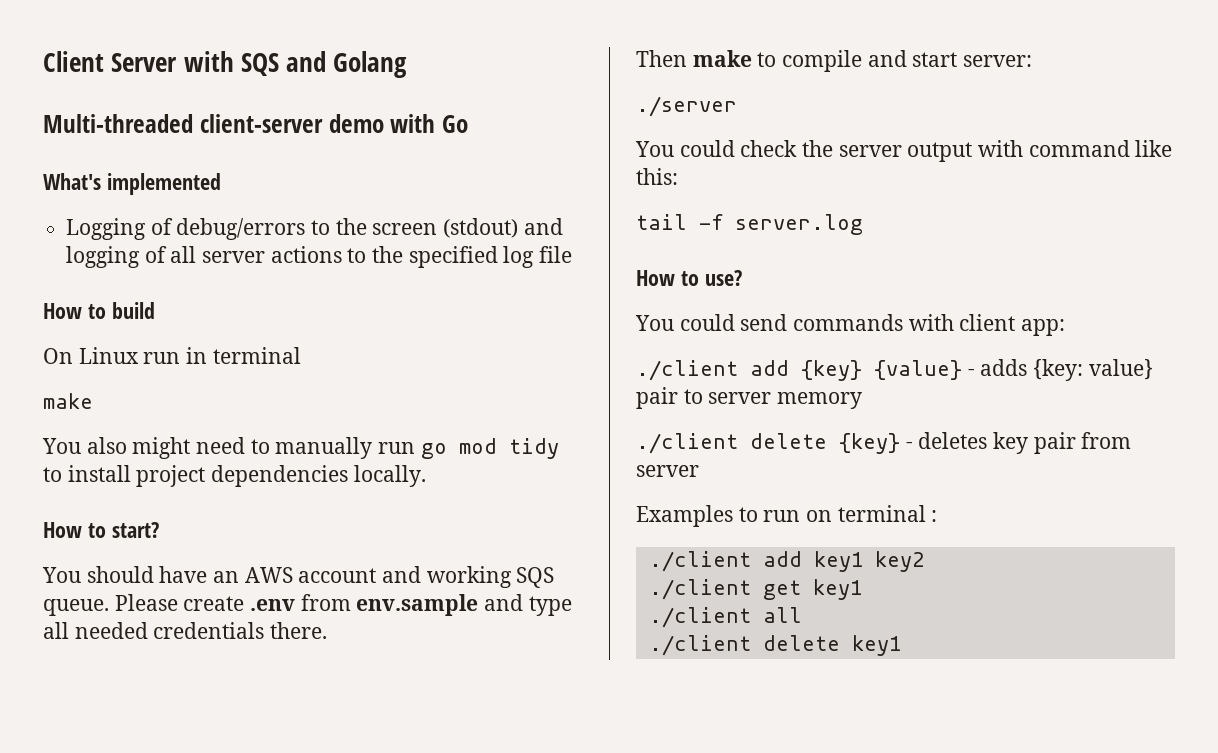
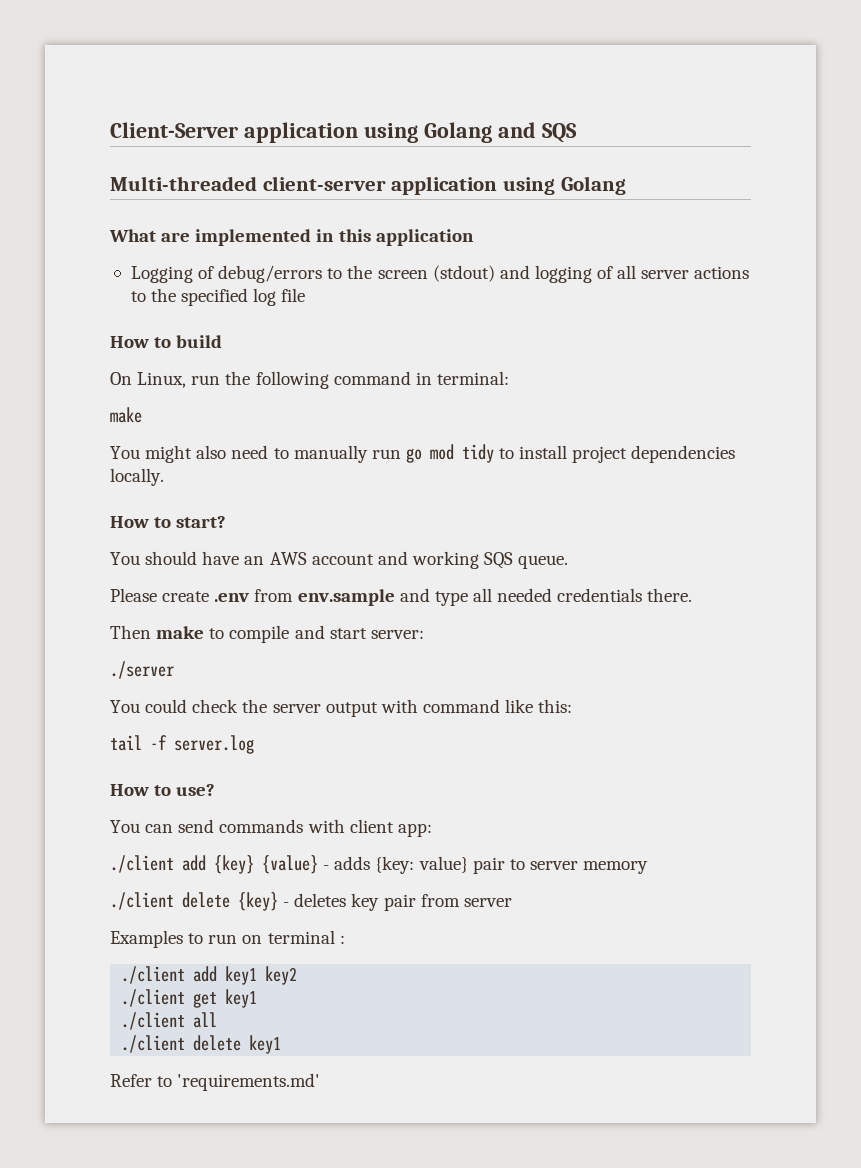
[43,51,408,78] Client Server with SQS and Golang -> [110,122,577,143] Client-Server application using Golang and SQS
[328,114,468,133] [43,173,221,195] demo with Go // What's implemented -> [391,176,626,195] [109,229,474,246] application using Golang // What are implemented in this application
[78,347,301,364] Linux run in terminal -> [137,371,509,389] Linux, run the following command in terminal:
[86,437,191,459] also might -> [145,445,227,463] might also
(109, 607) none -> (569, 562) //
[679,314,735,331] could -> [145,824,174,833] can
(901, 645) none -> [110,1073,321,1091] // Refer to 'requirements.md'

